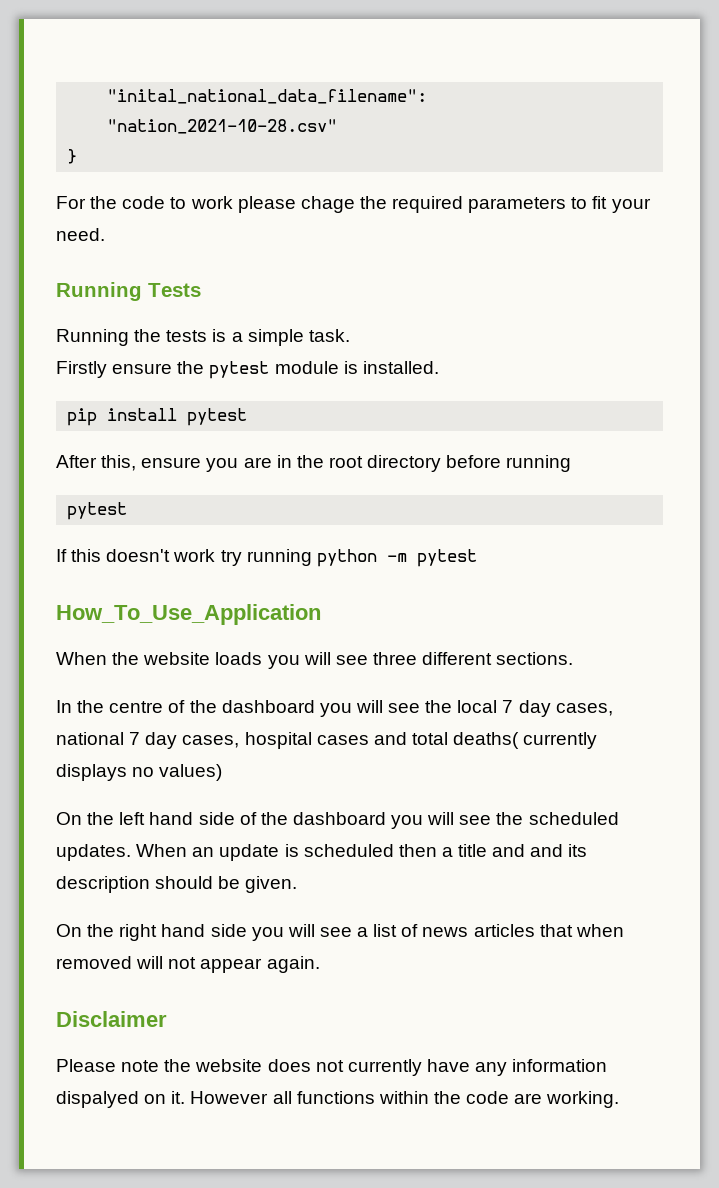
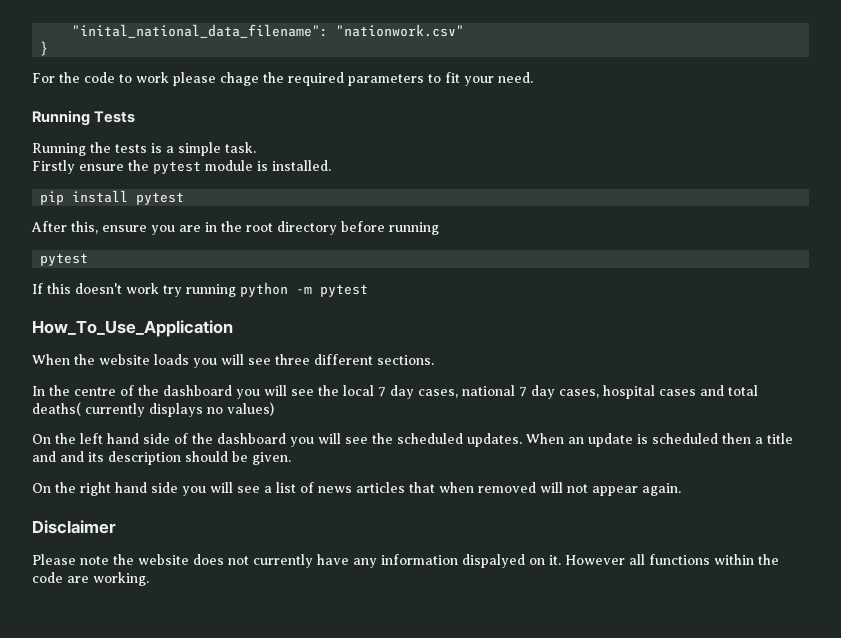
[107,119,338,134] "nation_2021-10-28.csv" -> [336,24,465,37] "nationwork.csv"

